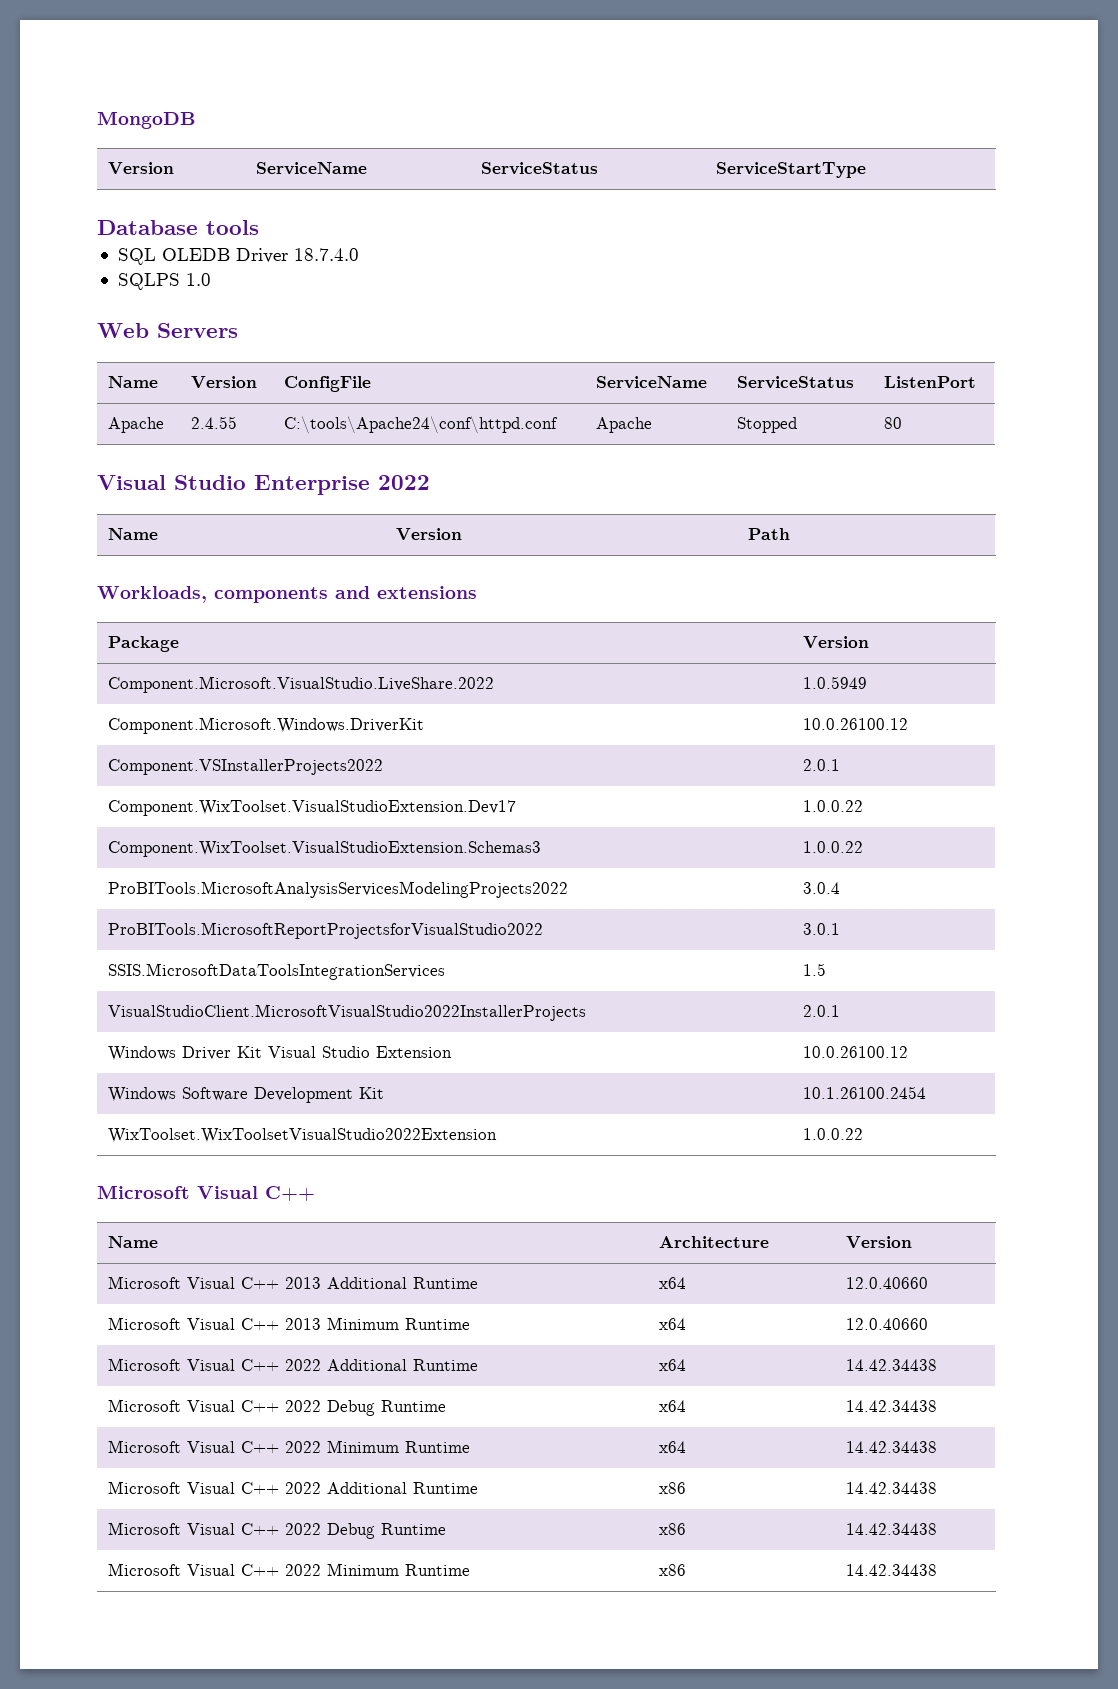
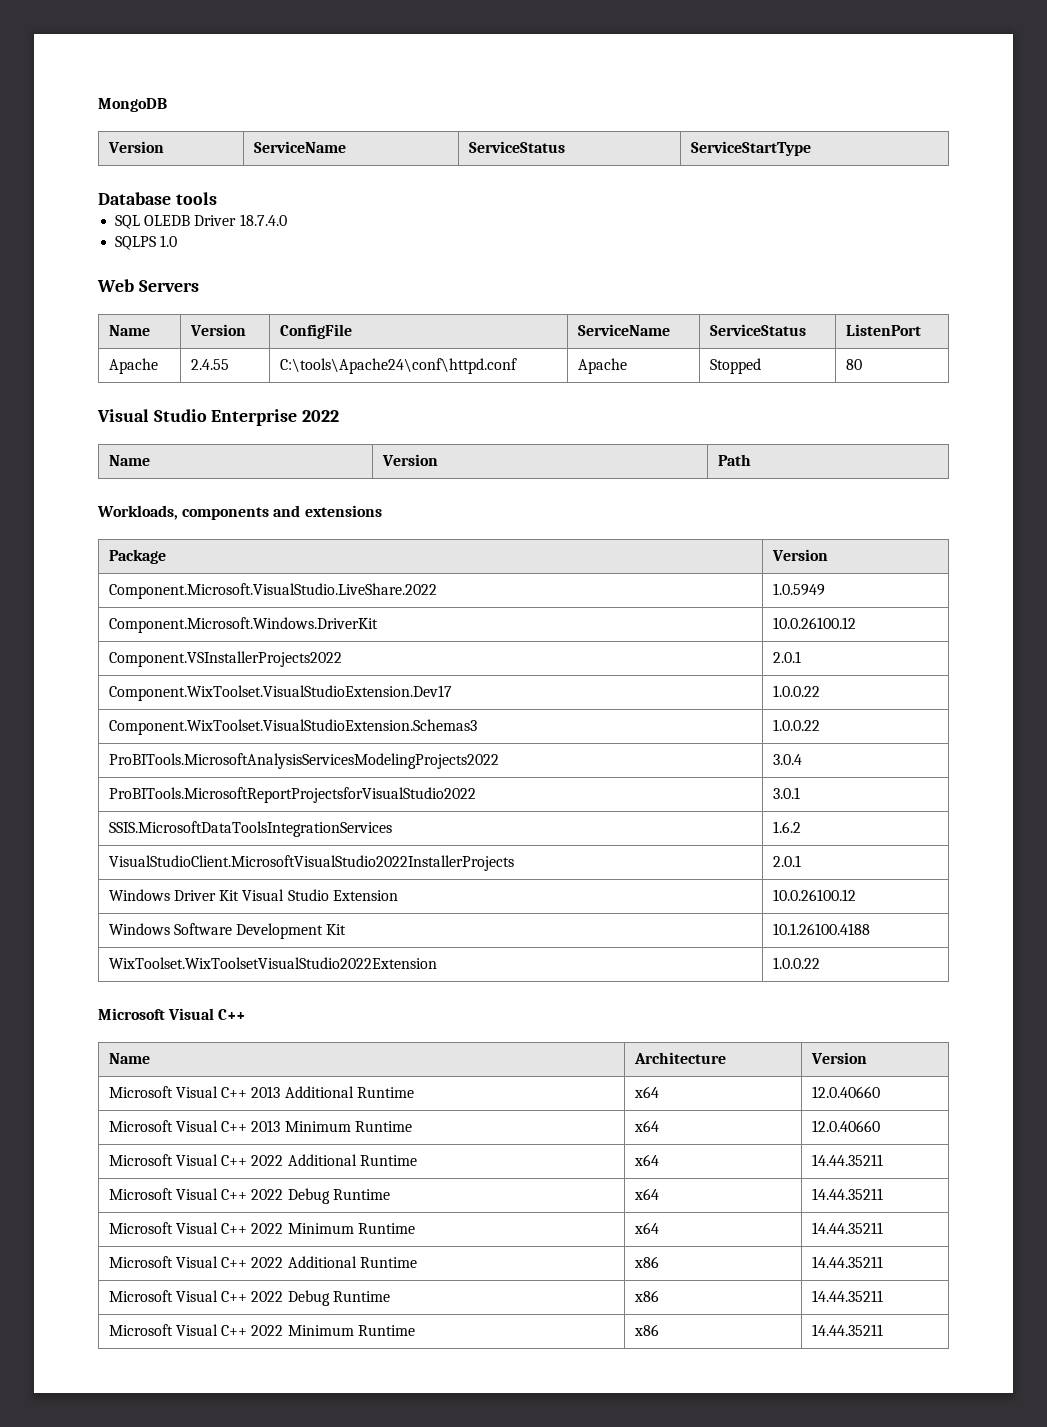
[802,963,826,976] 1.5 -> [772,821,801,833] 1.6.2
[802,1086,926,1099] 10.1.26100.2454 -> [772,923,870,935] 10.1.26100.4188
[845,1359,937,1371] 14.42.34438 -> [811,1154,883,1166] 14.44.35211
[845,1400,937,1412] 14.42.34438 -> [811,1188,883,1200] 14.44.35211
[845,1441,937,1453] 14.42.34438 -> [811,1222,883,1234] 14.44.35211
[845,1482,937,1494] 14.42.34438 -> [811,1256,883,1268] 14.44.35211
[845,1523,937,1535] 14.42.34438 -> [811,1290,883,1302] 14.44.35211
[845,1564,937,1576] 14.42.34438 -> [811,1324,883,1336] 14.44.35211

